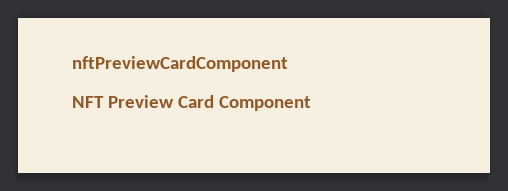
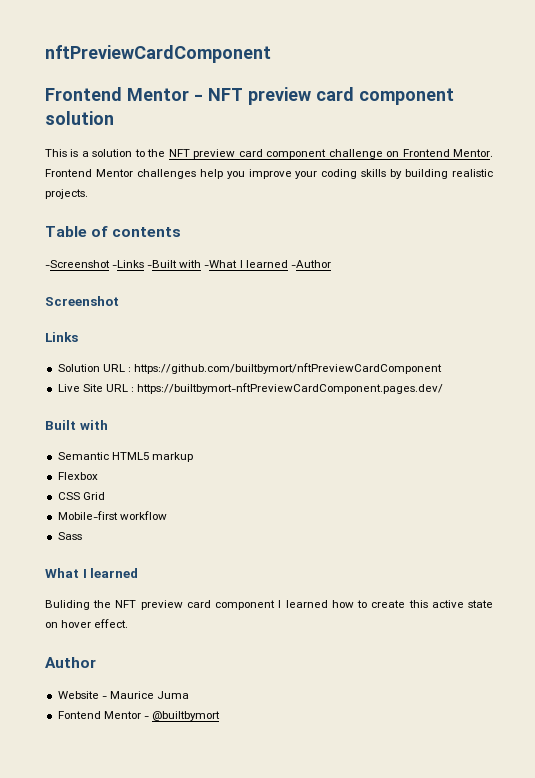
[72,95,312,111] NFT Preview Card Component -> [45,87,454,105] [45,111,114,125] [45,149,493,159] [45,169,494,179] [45,189,88,199] [45,226,182,237] [45,260,331,268] [45,296,119,306] [45,332,78,342] [57,363,442,374] [57,383,444,394] [45,420,108,430] [57,452,193,462] [57,472,98,480] [57,492,105,500] [57,511,167,520] [57,532,82,540] [45,568,139,578] [45,600,493,610] [45,619,129,628] [45,657,96,668] [57,691,189,699] [57,711,220,721] Frontend Mentor - NFT preview card component solution // This is a solution to the NFT preview card component challenge on Frontend Mentor. Frontend Mentor challenges help you improve your coding skills by building realistic projects. // Table of contents // -Screenshot -Links -Built with -What I learned -Author // Screenshot // Links // Solution URL : https://github.com/builtbymort/nftPreviewCardComponent // Live Site URL : https://builtbymort-nftPreviewCardComponent.pages.dev/ // Built with // Semantic HTML5 markup // Flexbox // CSS Grid // Mobile-first workflow // Sass // What I learned // Buliding the NFT preview card component I learned how to create this active state on hover effect. // Author // Website - Maurice Juma // Fontend Mentor - @builtbymort

